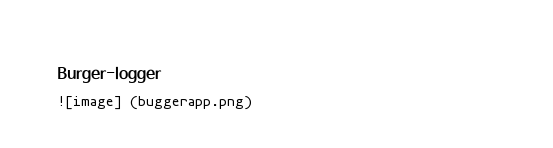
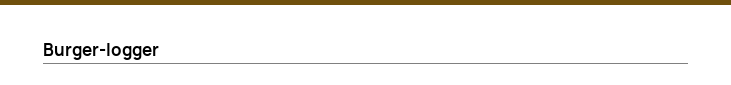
[57,96,252,110] // ![image] (buggerapp.png) -> (159, 51) none

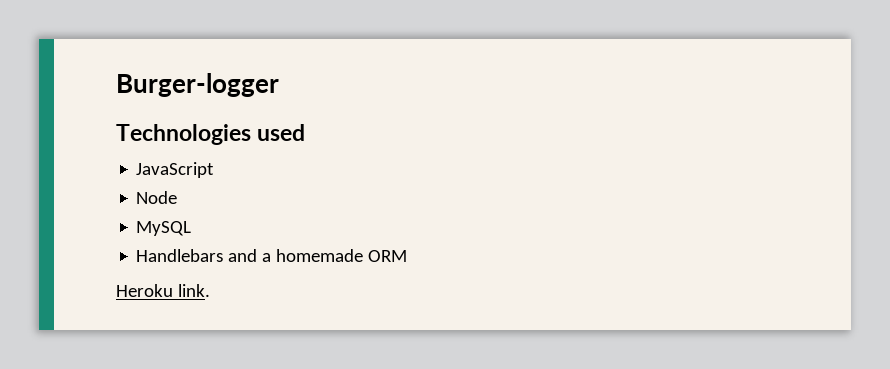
(159, 51) none -> [116,124,306,145] [136,162,215,178] [136,191,178,204] [136,221,192,236] [136,249,408,262] [116,284,210,297] // Technologies used // JavaScript // Node // MySQL // Handlebars and a homemade ORM // Heroku link.

